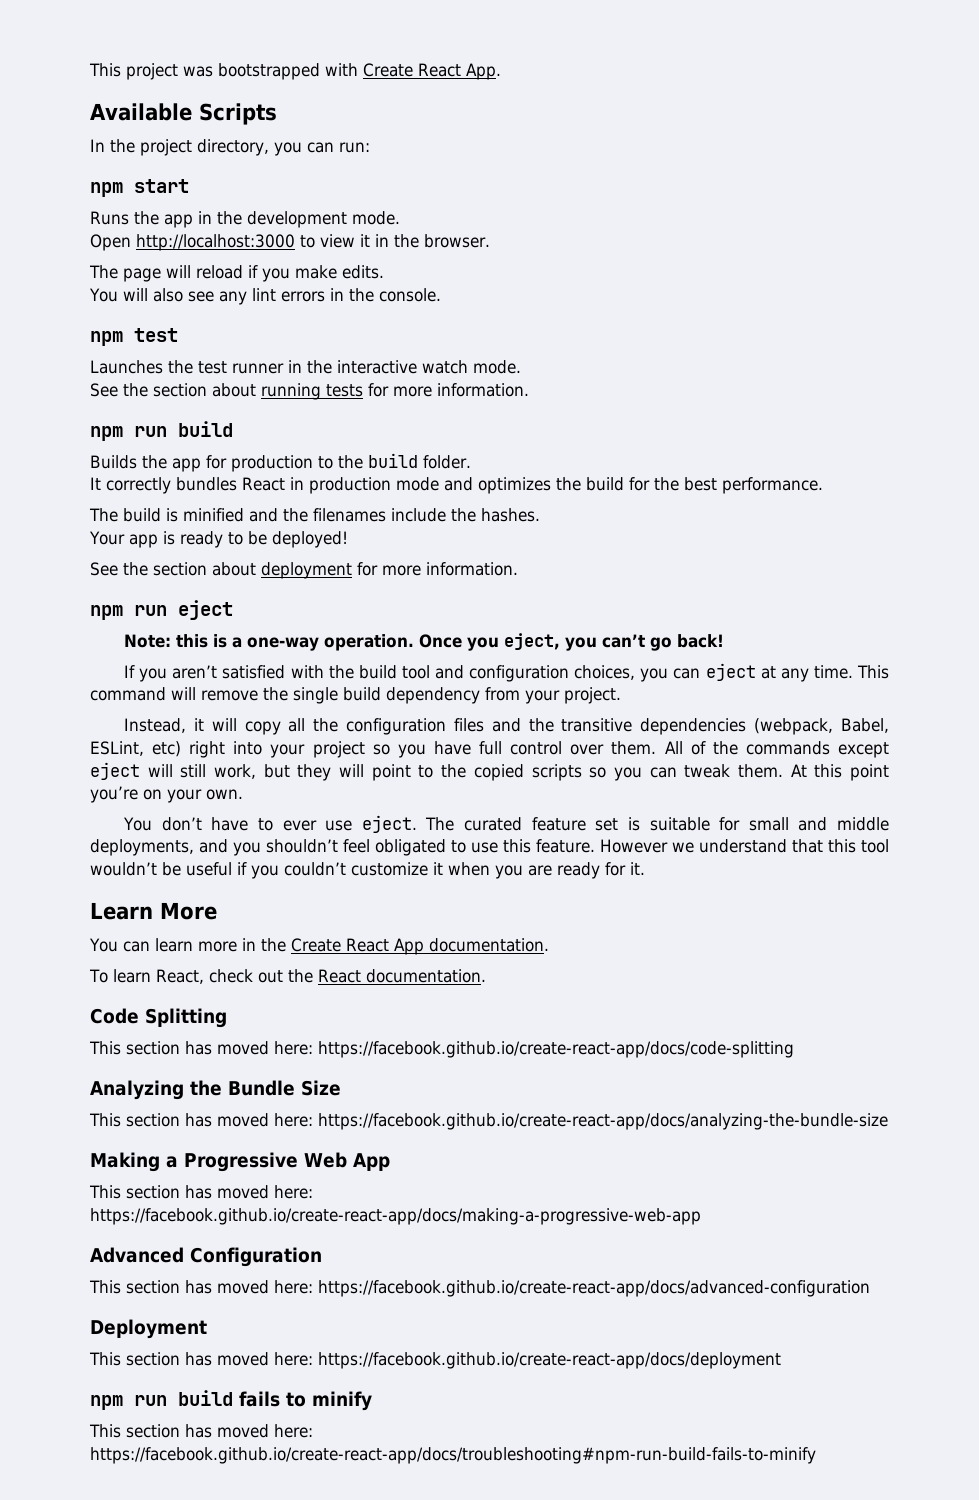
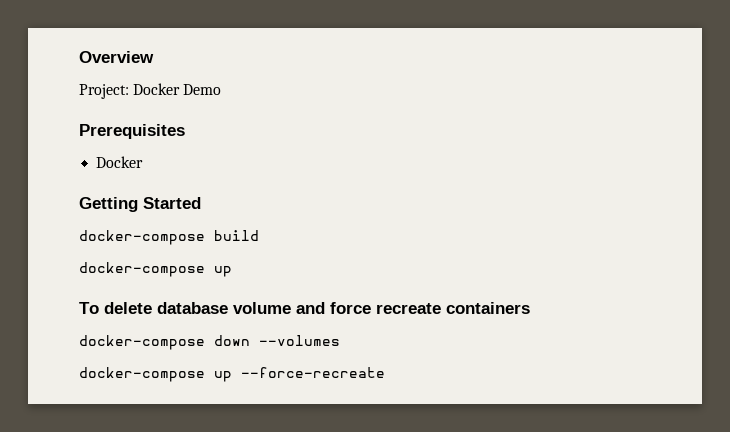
[89,63,501,80] [90,103,277,125] [90,139,370,156] [90,179,189,197] [90,211,400,228] [90,234,490,251] [89,265,384,282] [89,288,441,305] [90,328,178,346] [90,360,521,374] [90,383,529,400] [90,421,233,441] [90,453,471,472] [90,477,823,494] [89,508,540,522] [89,531,348,548] [90,562,518,579] [90,600,233,620] [124,633,725,651] [124,663,889,682] [90,687,621,704] [124,718,890,735] [90,741,890,758] [90,762,890,781] [90,786,243,803] [123,815,889,833] [90,839,889,856] [90,862,645,879] [90,902,217,920] [89,938,549,955] [89,969,486,984] [90,1008,227,1028] [89,1041,794,1058] [90,1080,341,1100] [89,1113,888,1130] [90,1152,390,1172] [89,1185,313,1199] [90,1208,701,1225] [90,1247,322,1267] [89,1280,870,1297] [90,1319,207,1339] [89,1352,781,1369] [90,1390,372,1411] [89,1424,313,1438] [90,1447,816,1464] This project was bootstrapped with Create React App. // Available Scripts // In the project directory, you can run: // npm start // Runs the app in the development mode. // Open http://localhost:3000 to view it in the browser. // The page will reload if you make edits. // You will also see any lint errors in the console. // npm test // Launches the test runner in the interactive watch mode. // See the section about running tests for more information. // npm run build // Builds the app for production to the build folder. // It correctly bundles React in production mode and optimizes the build for the best performance. // The build is minified and the filenames include the hashes. // Your app is ready to be deployed! // See the section about deployment for more information. // npm run eject // Note: this is a one-way operation. Once you eject, you can’t go back! // If you aren’t satisfied with the build tool and configuration choices, you can eject at any time. This command will remove the single build dependency from your project. // Instead, it will copy all the configuration files and the transitive dependencies (webpack, Babel, ESLint, etc) right into your project so you have full control over them. All of the commands except eject will still work, but they will point to the copied scripts so you can tweak them. At this point you’re on your own. // You don’t have to ever use eject. The curated feature set is suitable for small and middle deployments, and you shouldn’t feel obligated to use this feature. However we understand that this tool wouldn’t be useful if you couldn’t customize it when you are ready for it. // Learn More // You can learn more in the Create React App documentation. // To learn React, check out the React documentation. // Code Splitting // This section has moved here: https://facebook.github.io/create-react-app/docs/code-splitting // Analyzing the Bundle Size // This section has moved here: https://facebook.github.io/create-react-app/docs/analyzing-the-bundle-size // Making a Progressive Web App // This section has moved here: https://facebook.github.io/create-react-app/docs/making-a-progressive-web-app // Advanced Configuration // This section has moved here: https://facebook.github.io/create-react-app/docs/advanced-configuration // Deployment // This section has moved here: https://facebook.github.io/create-react-app/docs/deployment // npm run build fails to minify // This section has moved here: https://facebook.github.io/create-react-app/docs/troubleshooting#npm-run-build-fails-to-minify -> [79,51,154,63] [79,83,222,99] [79,124,185,139] [96,156,144,168] [79,197,201,212] [79,230,259,245] [79,262,232,277] [79,302,530,314] [79,335,340,350] [79,367,385,382] Overview // Project: Docker Demo // Prerequisites // Docker // Getting Started // docker-compose build // docker-compose up // To delete database volume and force recreate containers // docker-compose down --volumes // docker-compose up --force-recreate

